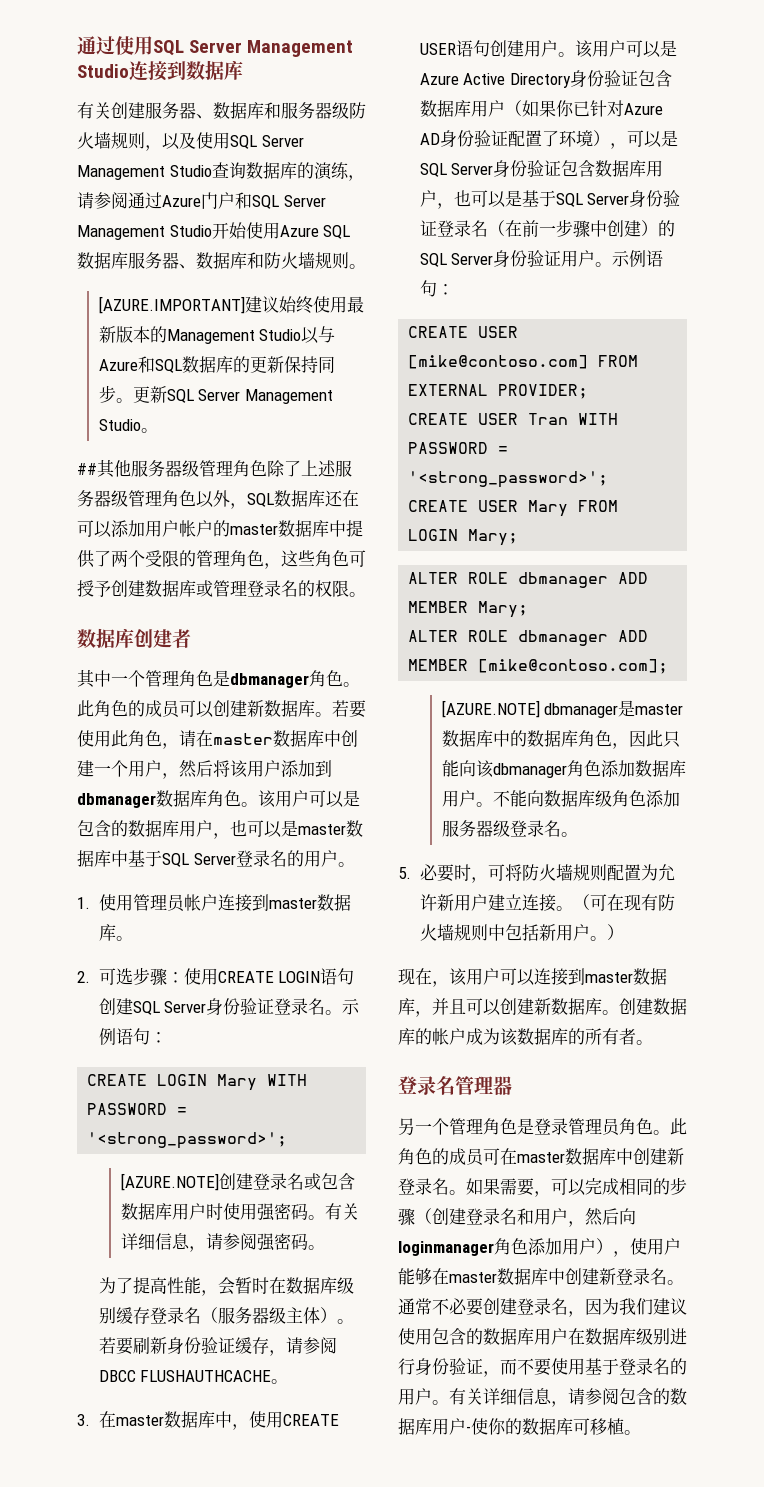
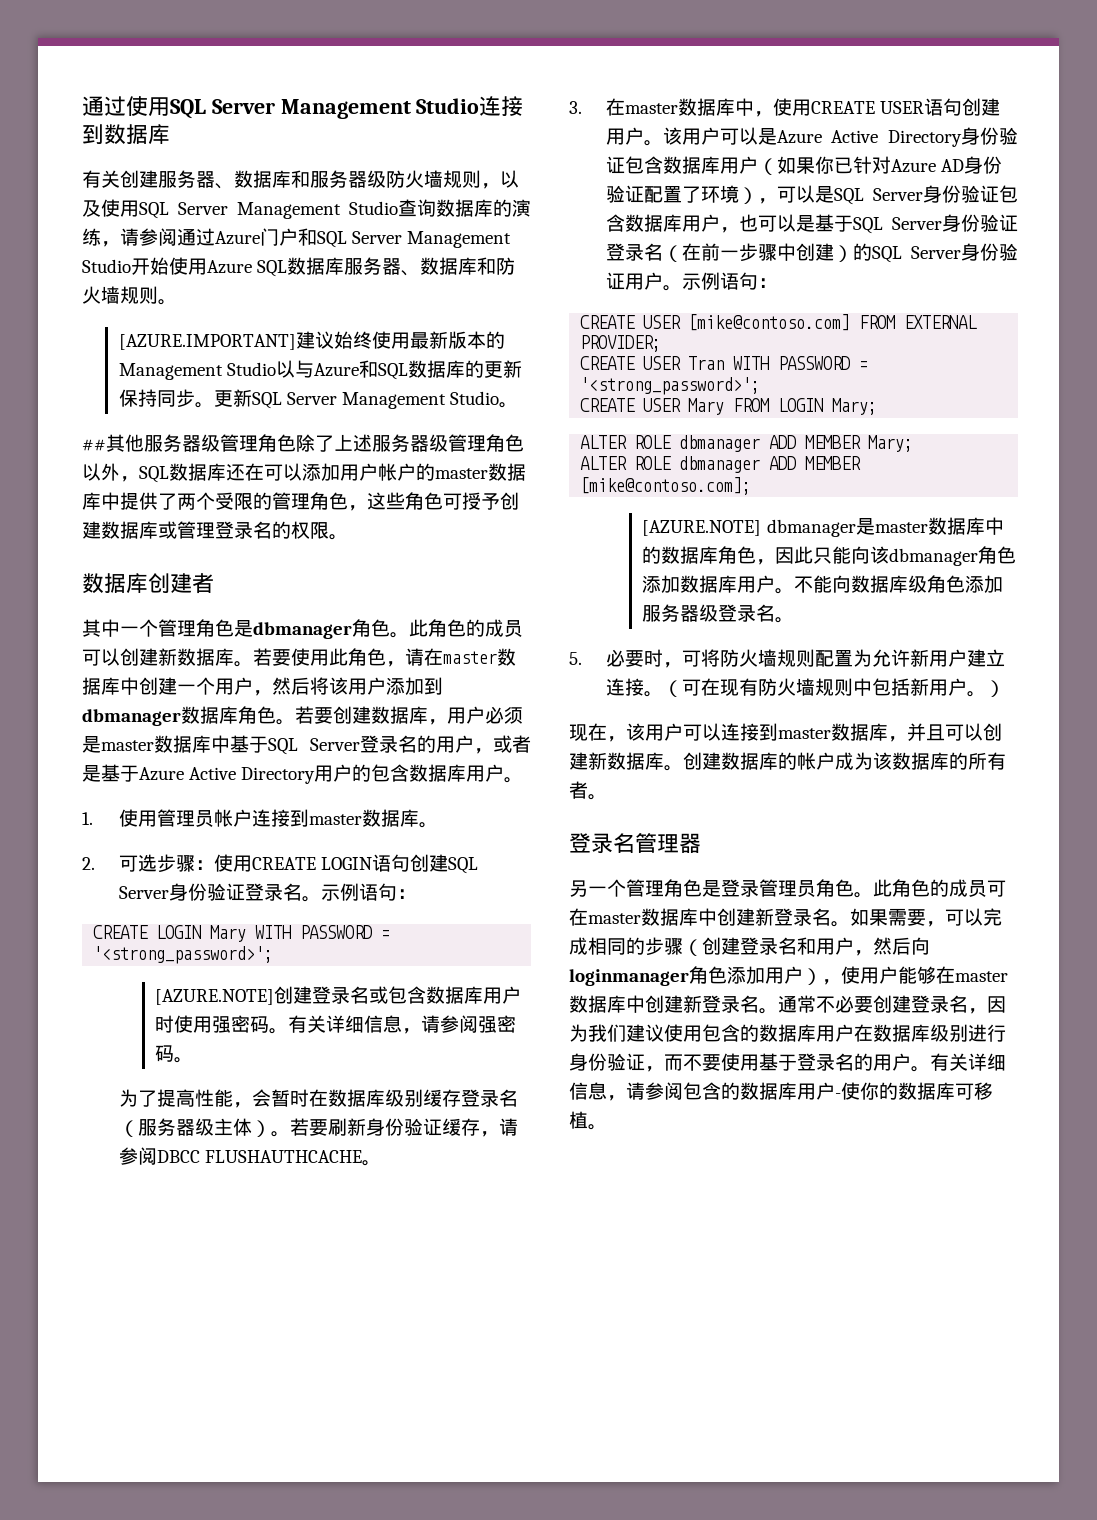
[258,790,360,808] [77,820,282,839] 该用户可以是包含的数据库用户，也可以 -> [295,706,523,725] 若要创建数据库，用户必须
(338, 858) none -> [474,735,531,754] [82,764,505,784] ，或者是基于Azure Active Directory用户的包含数据库用户

